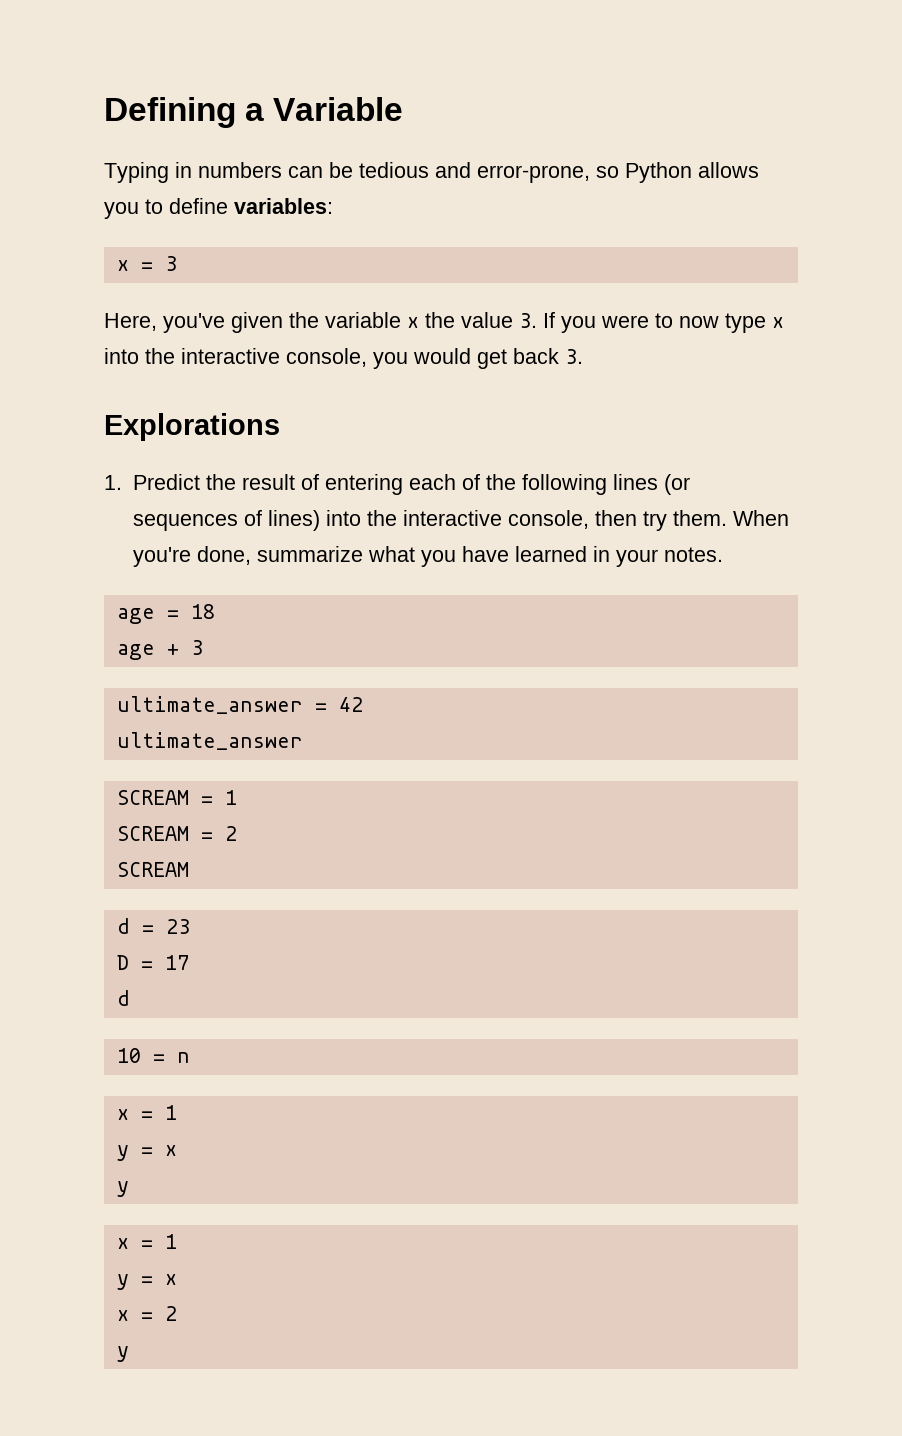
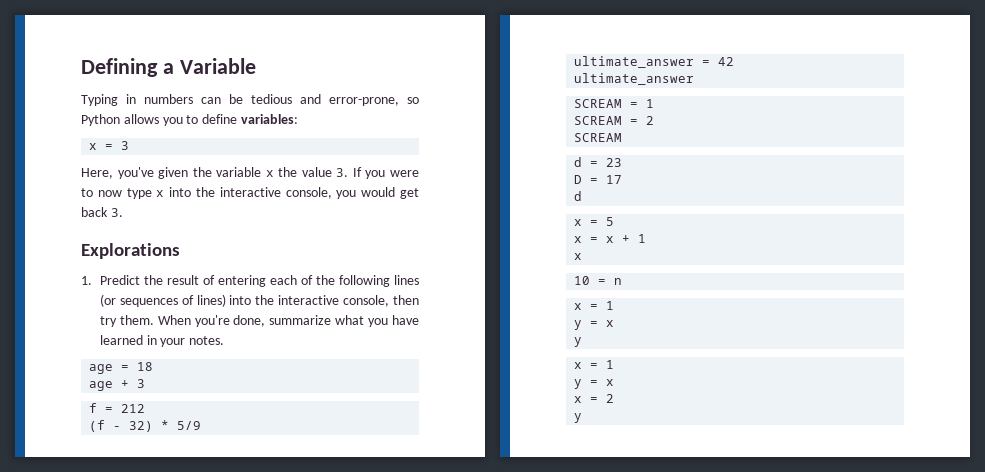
(203, 647) none -> [89,403,146,413] [89,420,202,432] // f = 212 // (f - 32) * 5/9
(130, 998) none -> [574,217,615,226] [574,234,647,243] [574,253,583,260] // x = 5 // x = x + 1 // x

